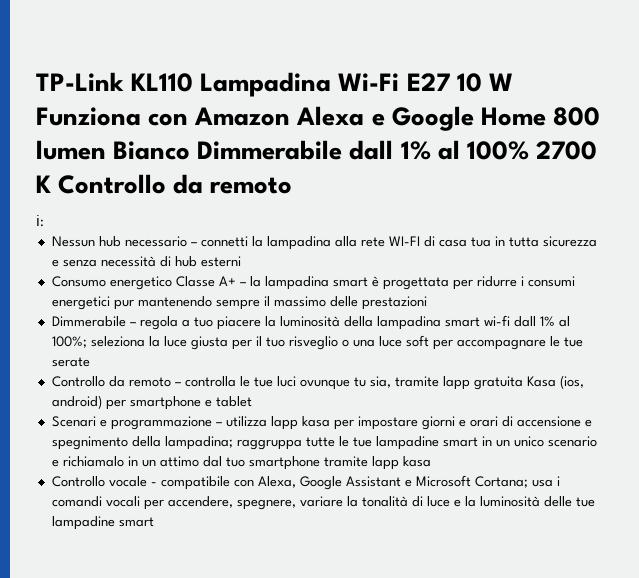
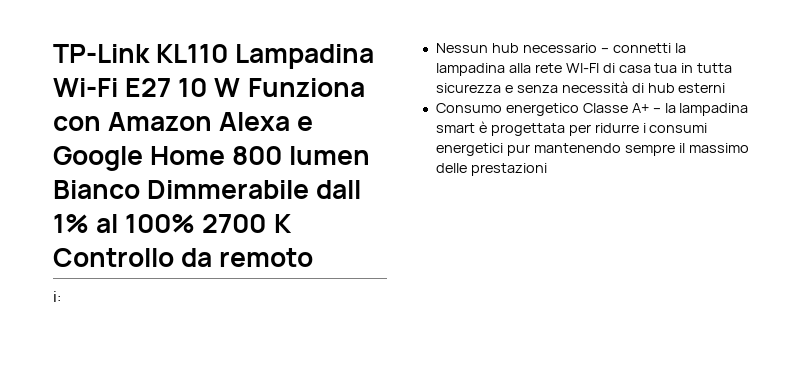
[51,315,570,330] [51,335,583,350] [51,357,90,367] [51,375,584,390] [51,395,252,410] [51,416,592,430] [51,436,597,450] [51,456,431,470] [51,475,560,490] [51,496,595,510] [51,516,154,530] // Dimmerabile – regola a tuo piacere la luminosità della lampadina smart wi-fi dall 1% al 100%; seleziona la luce giusta per il tuo risveglio o una luce soft per accompagnare le tue serate // Controllo da remoto – controlla le tue luci ovunque tu sia, tramite lapp gratuita Kasa (ios, android) per smartphone e tablet // Scenari e programmazione – utilizza lapp kasa per impostare giorni e orari di accensione e spegnimento della lampadina; raggruppa tutte le tue lampadine smart in un unico scenario e richiamalo in un attimo dal tuo smartphone tramite lapp kasa // Controllo vocale - compatibile con Alexa, Google Assistant e Microsoft Cortana; usa i comandi vocali per accendere, spegnere, variare la tonalità di luce e la luminosità delle tue lampadine smart -> (547, 169) none

